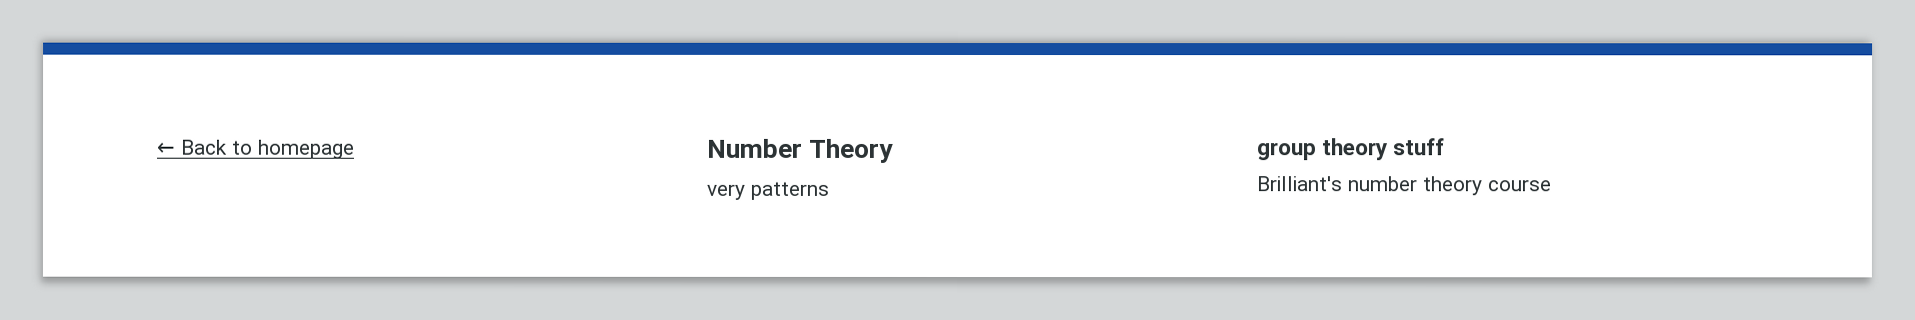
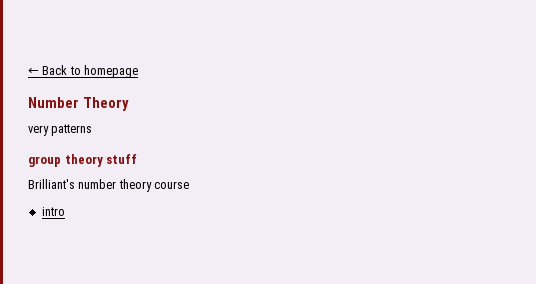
(1551, 186) none -> [41,207,65,216] // intro

